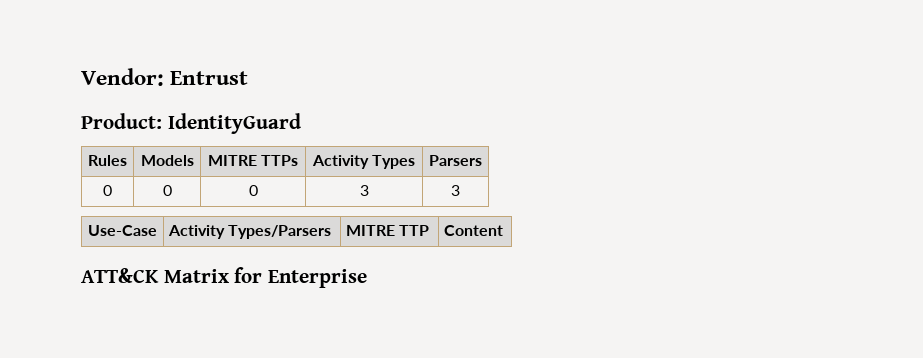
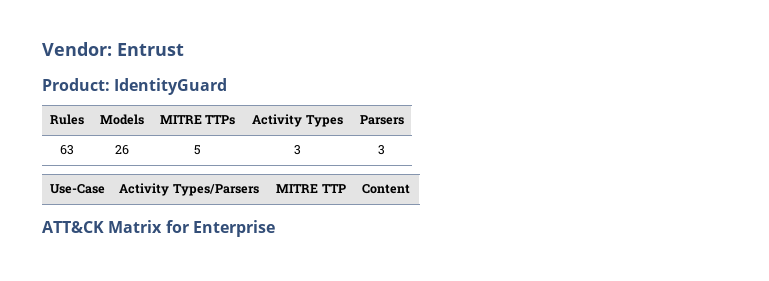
[103,185,112,196] [162,185,172,196] [248,185,258,196] 0 | 0 | 0 -> [60,145,74,155] [114,145,129,155] [194,145,201,155] 63 | 26 | 5

